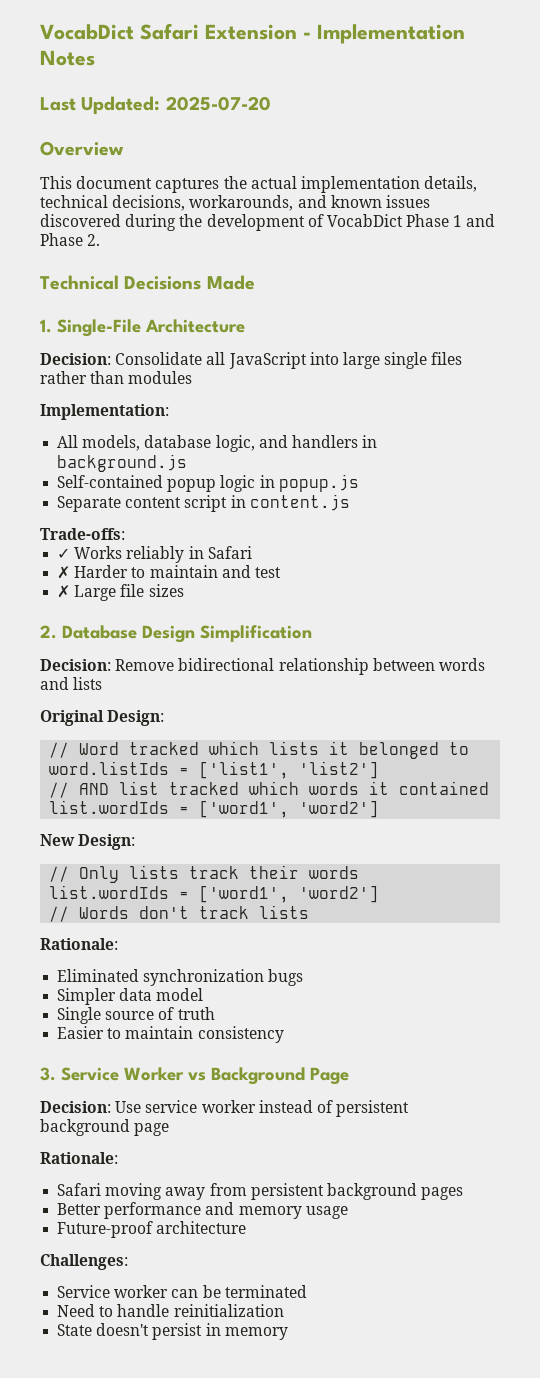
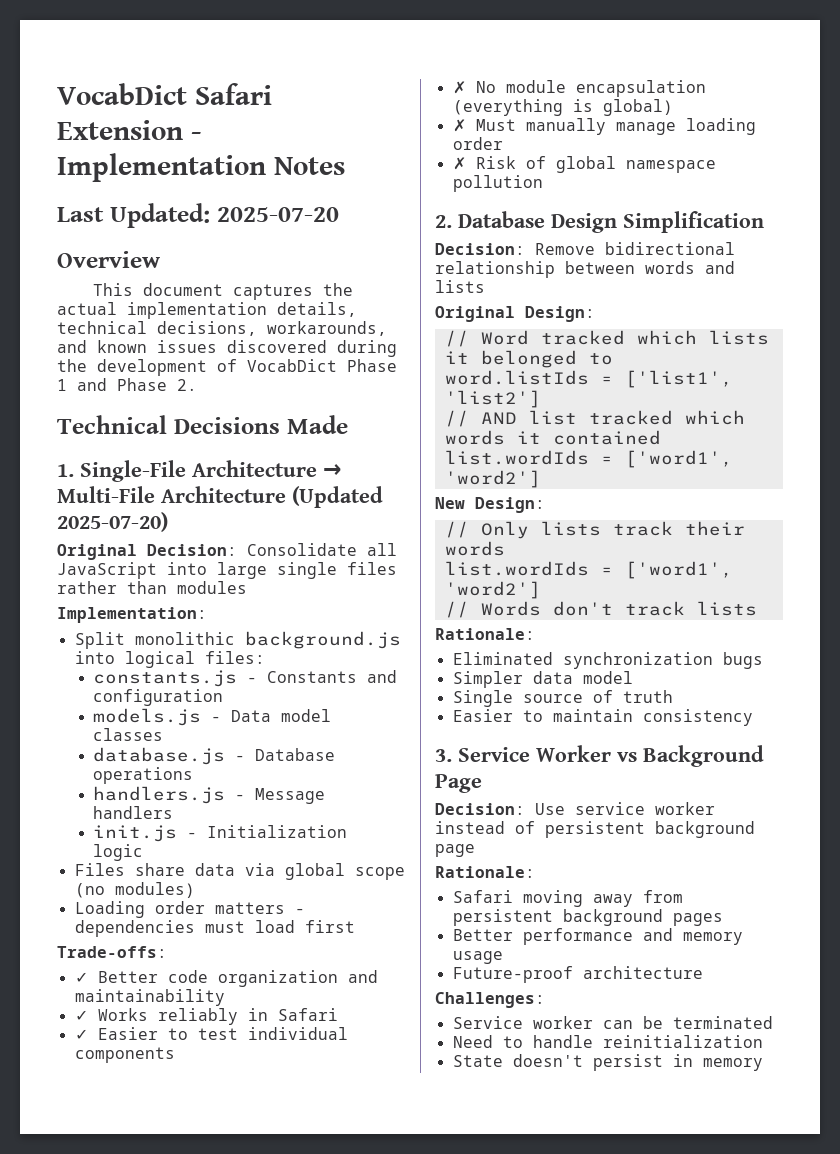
(245, 326) // -> [323,464,341,477] [57,486,383,508] [57,512,168,532] [57,544,137,560] → Multi-File Architecture (Updated 2025-07-20) // Original
[57,435,378,452] [57,454,188,472] [57,474,359,492] [57,494,350,512] [40,528,125,540] All models, database logic, and handlers in background.js // Self-contained popup logic in popup.js // Separate content script in content.js // Trade-offs: -> [74,631,401,649] [74,651,265,668] [92,670,397,687] [92,689,223,706] [92,708,331,726] [92,728,163,741] [92,747,335,765] [92,767,193,784] [92,786,325,804] [92,806,173,819] [92,825,347,842] [92,844,143,861] [74,863,405,880] [74,882,195,898] [74,901,305,918] [74,920,355,937] [57,946,167,958] [74,970,378,987] [74,989,225,1006] Split monolithic background.js into logical files: // constants.js - Constants and configuration // models.js - Data model classes // database.js - Database operations // handlers.js - Message handlers // init.js - Initialization logic // Files share data via global scope (no modules) // Loading order matters - dependencies must load first // Trade-offs: // ✓ Better code organization and maintainability
[57,565,251,579] ✗ Harder to maintain and -> [74,1027,188,1040] ✓ Easier to
[57,584,184,601] // ✗ Large file sizes -> [247,1027,348,1040] [74,1047,175,1063] [452,80,706,97] [452,99,673,116] [452,118,756,135] [452,137,503,150] [452,156,716,173] [452,175,543,192] individual components // ✗ No module encapsulation (everything is global) // ✗ Must manually manage loading order // ✗ Risk of global namespace pollution

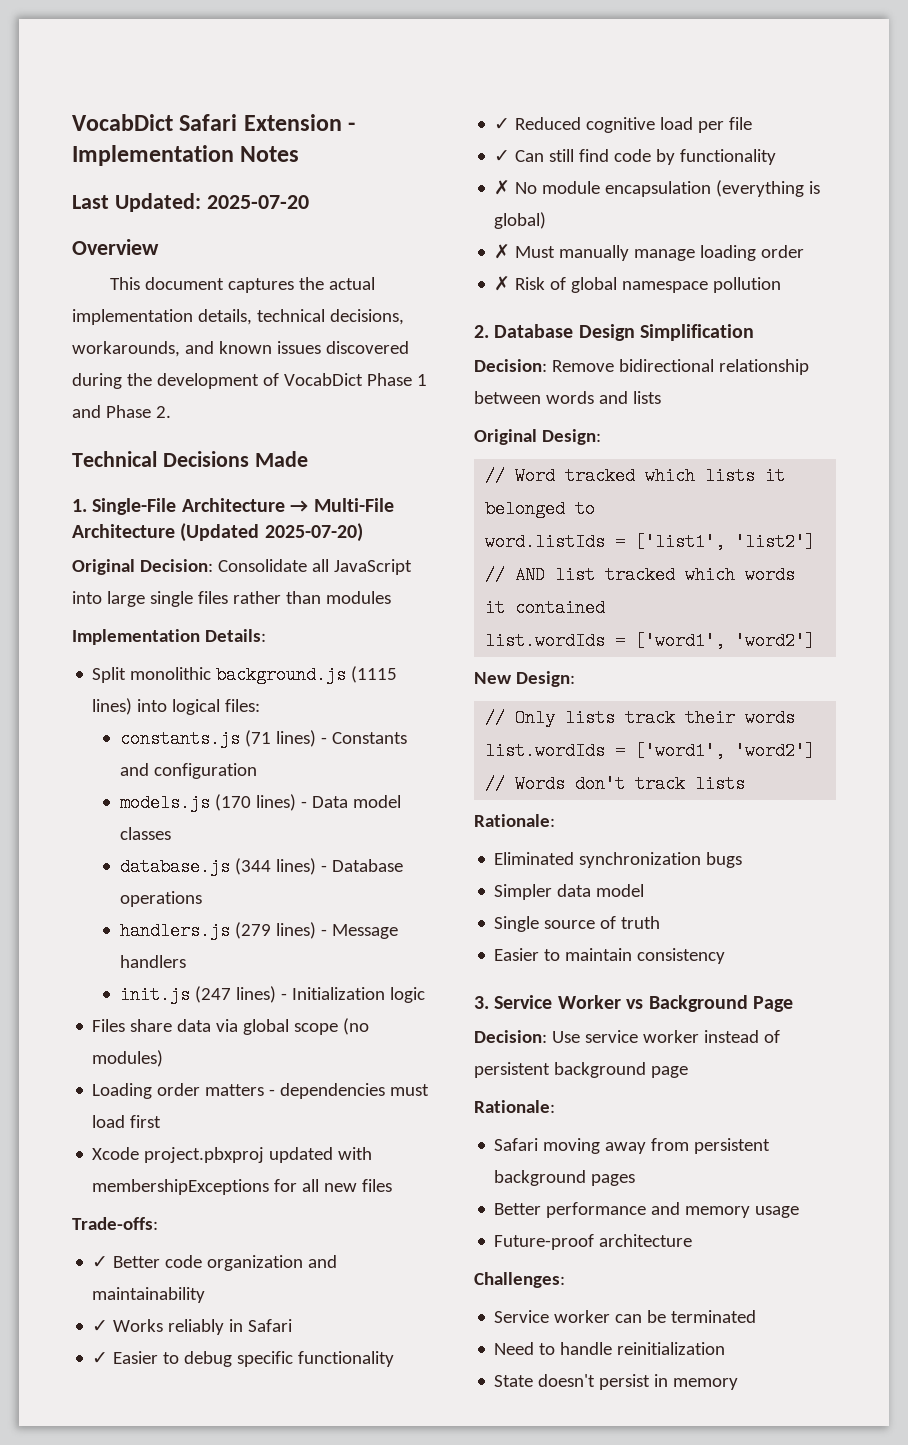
[57,607,207,623] Implementation: -> [72,629,266,645] Implementation Details:
(401, 640) none -> [351,666,398,683] [92,698,133,715] (1115 lines)
(237, 678) none -> [244,730,316,747] (71 lines)
(201, 717) none -> [214,794,296,811] (170 lines)
(225, 756) none -> [234,858,316,875] (344 lines)
(225, 795) none -> [234,922,316,939] (279 lines)
(177, 833) none -> [194,986,276,1003] (247 lines)
(355, 926) none -> [92,1147,373,1163] [92,1179,393,1195] // Xcode project.pbxproj updated with membershipExceptions for all new files
[197,1027,348,1040] [74,1047,175,1063] test individual components -> [184,1351,395,1367] [494,117,753,133] [494,149,777,165] debug specific functionality // ✓ Reduced cognitive load per file // ✓ Can still find code by functionality

